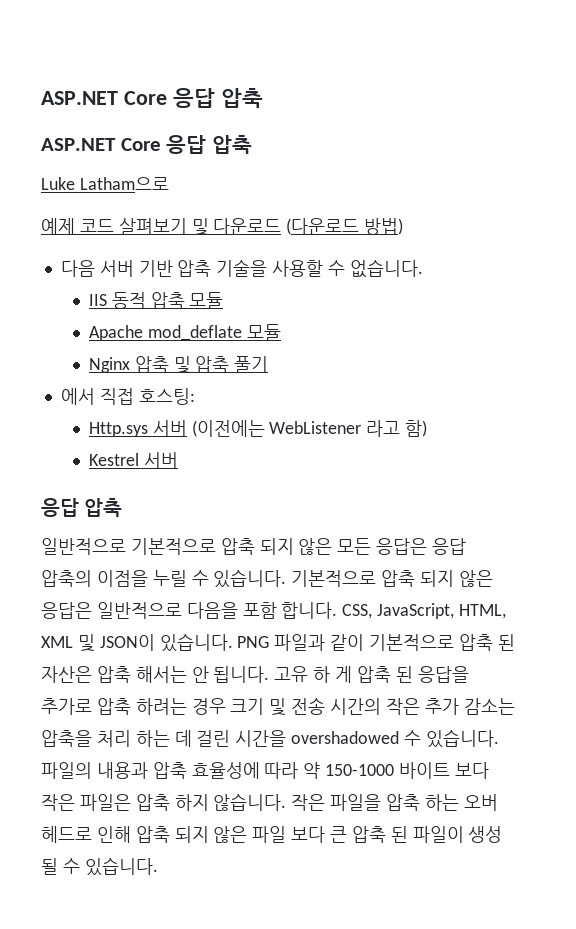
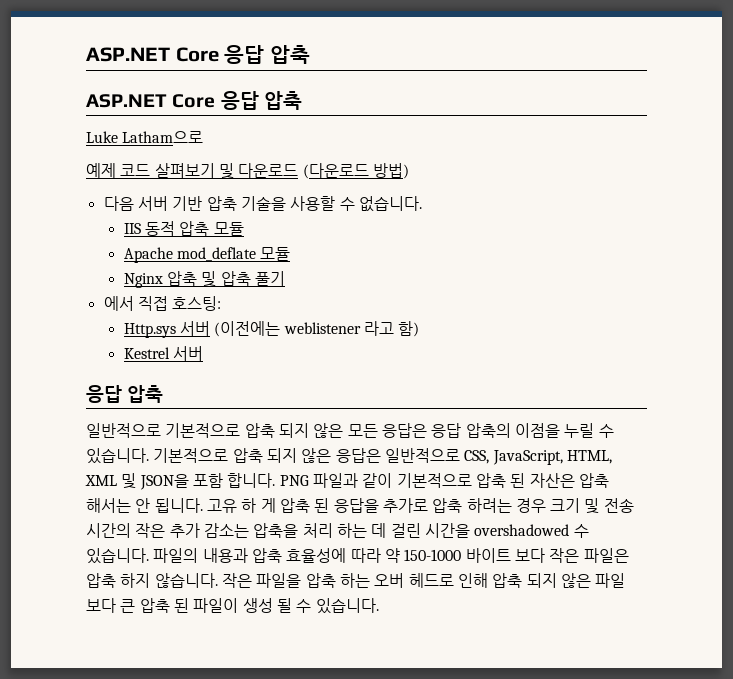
[269,421,362,434] WebListener -> [283,322,361,334] weblistener
[186,602,338,619] 다음을 포함 합니다. -> (460, 455) none
[99,633,233,652] JSON이 있습니다. -> [139,473,276,490] JSON을 포함 합니다.

